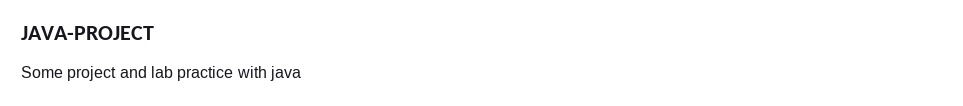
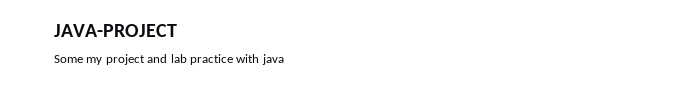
(63, 72) none -> [86,57,103,65] my

